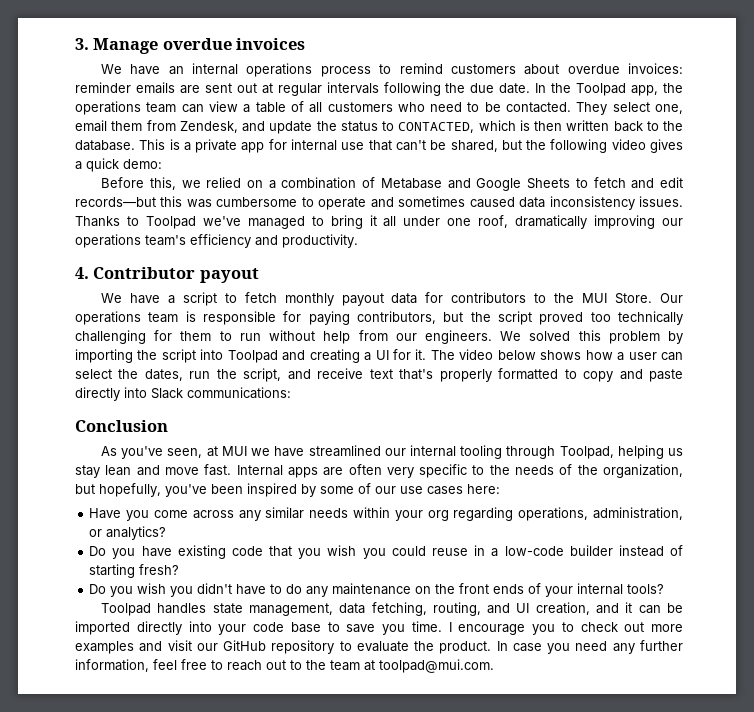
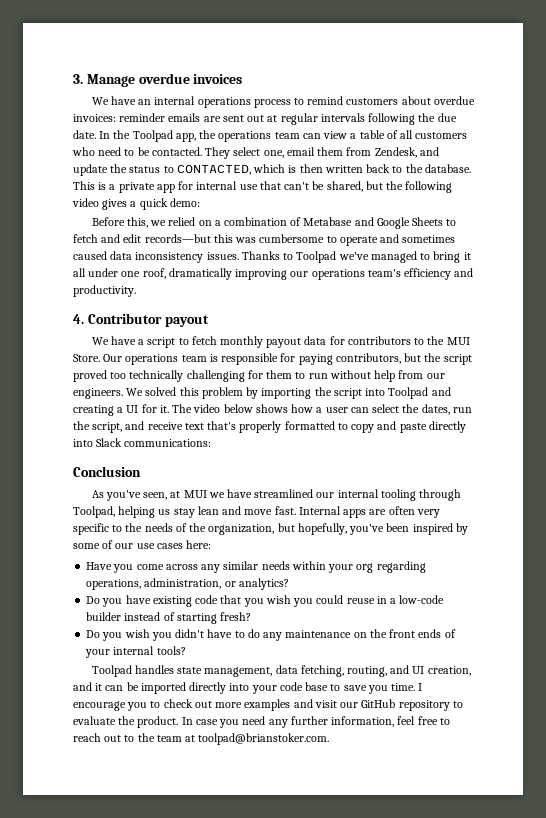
[379,659,494,673] toolpad@mui.com. -> [198,733,330,745] toolpad@brianstoker.com.

